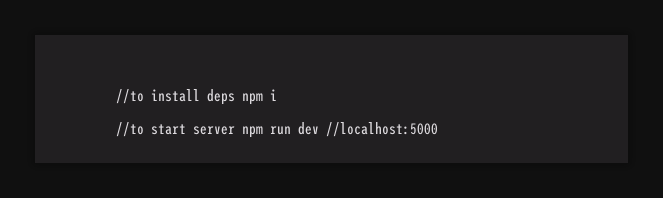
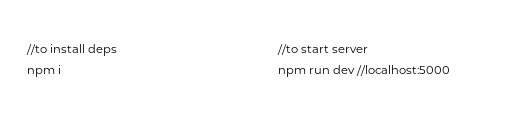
(235, 97) none -> (118, 50) //
(235, 130) none -> (369, 50) //

